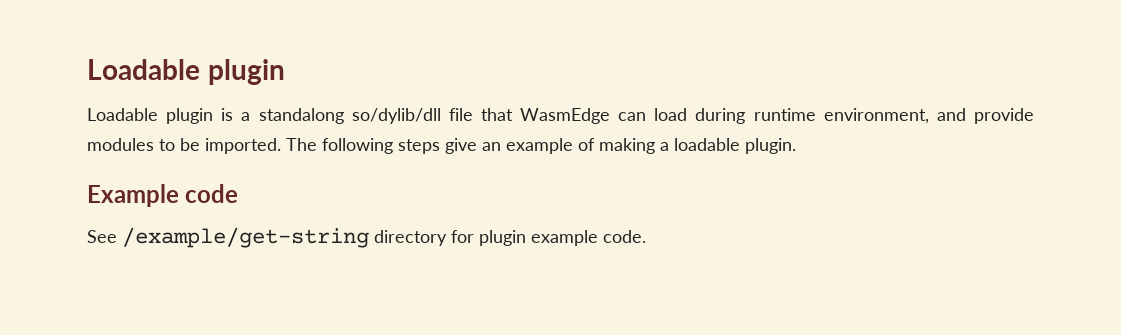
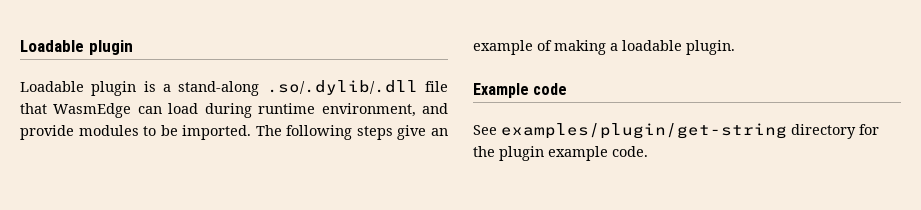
[258,108,441,124] standalong so/dylib/dll -> [178,80,418,96] stand-along .so/.dylib/.dll
[122,227,369,248] /example/get-string -> [501,123,787,139] examples/plugin/get-string
(474, 236) none -> [473,146,495,157] the

